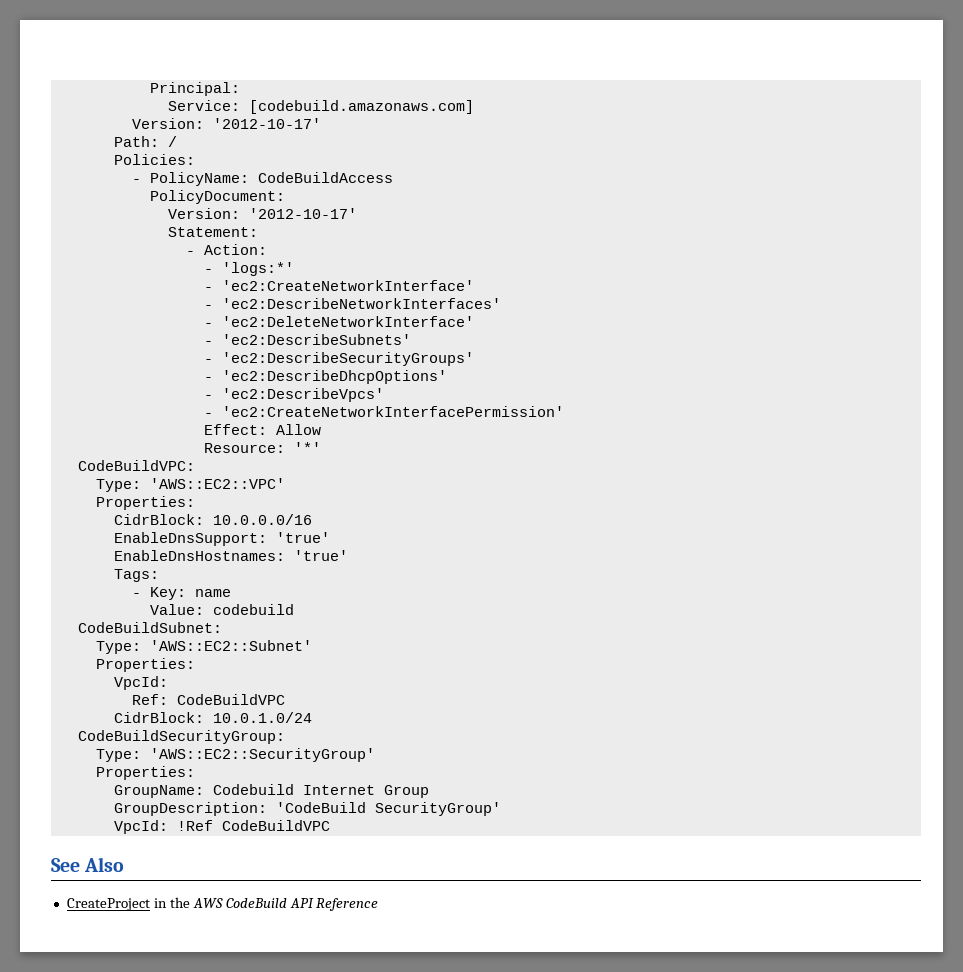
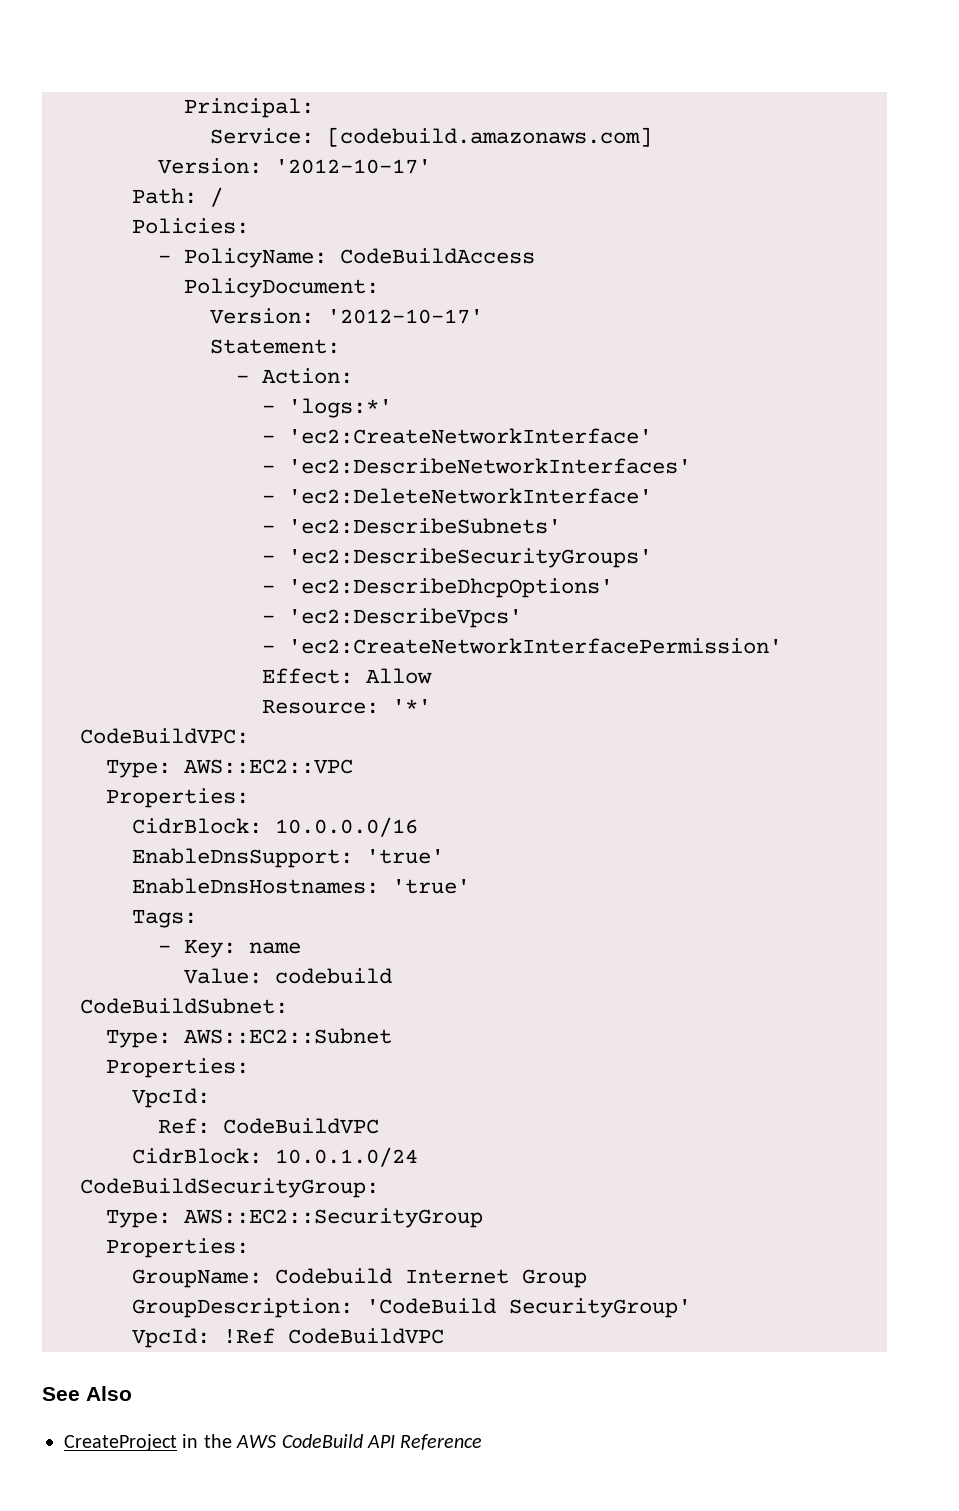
[149,478,285,489] 'AWS::EC2::VPC' -> [184,759,353,774] AWS::EC2::VPC
[149,640,312,651] 'AWS::EC2::Subnet' -> [184,1028,392,1044] AWS::EC2::Subnet
[149,748,375,762] 'AWS::EC2::SecurityGroup' -> [184,1208,483,1228] AWS::EC2::SecurityGroup

